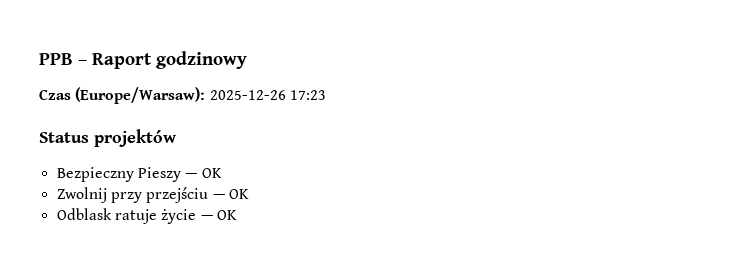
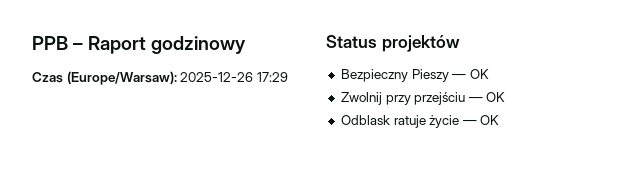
[289,90,326,100] 17:23 -> [256,72,288,82] 17:29

